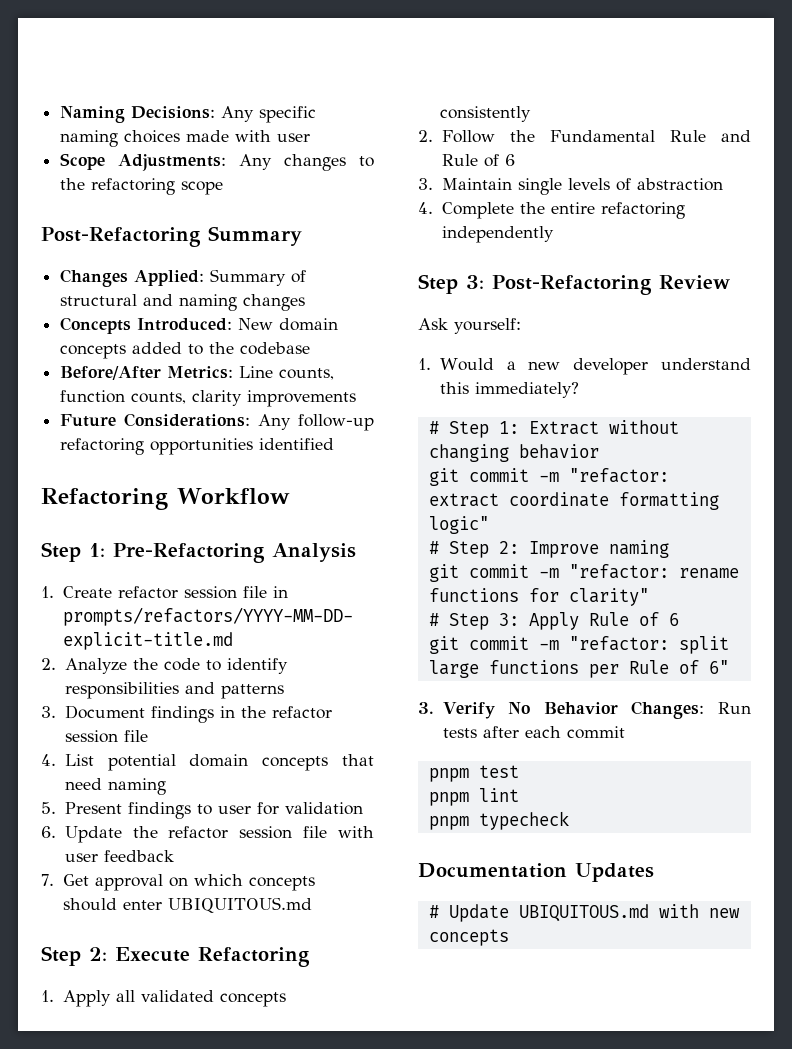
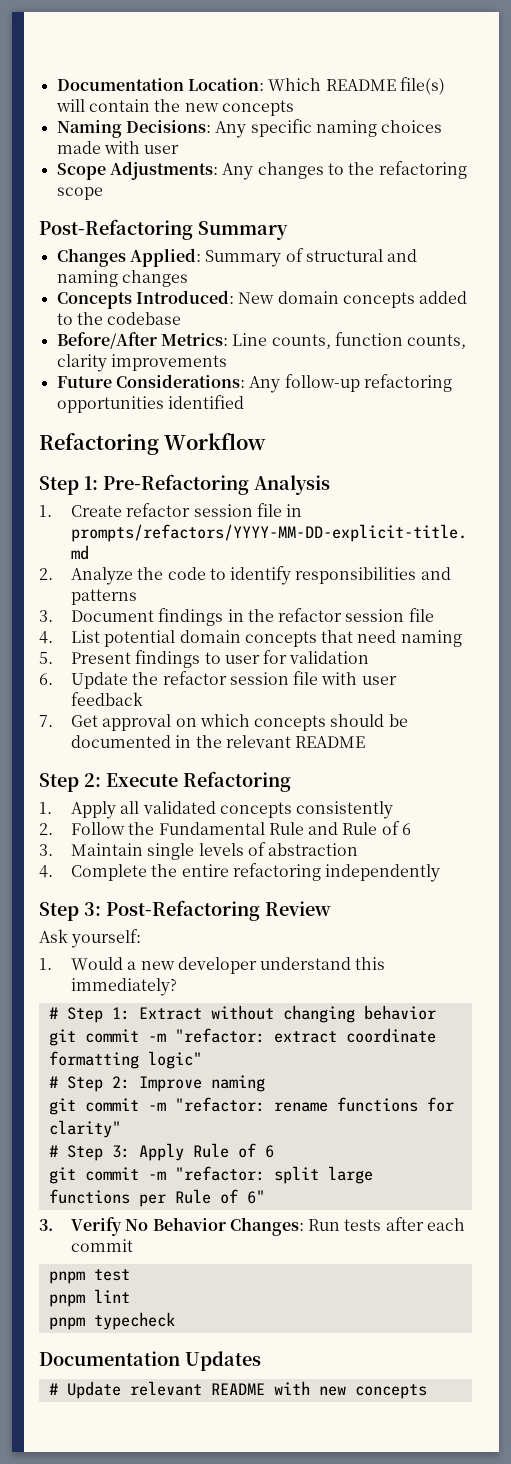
(60, 114) none -> [56,77,445,95] [55,99,294,116] Documentation Location: Which README file(s) will contain the new concepts //
[122,897,312,913] enter UBIQUITOUS.md -> [388,714,408,727] [70,735,366,748] be documented in the relevant README
[518,904,649,922] UBIQUITOUS.md -> [129,1381,265,1396] relevant README

